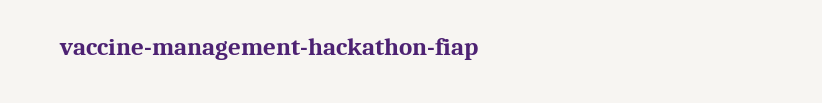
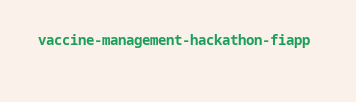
[59,38,478,60] vaccine-management-hackathon-fiap -> [38,34,310,48] vaccine-management-hackathon-fiapp

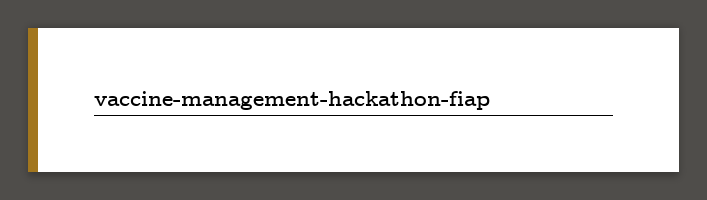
[38,34,310,48] vaccine-management-hackathon-fiapp -> [94,91,490,110] vaccine-management-hackathon-fiap

